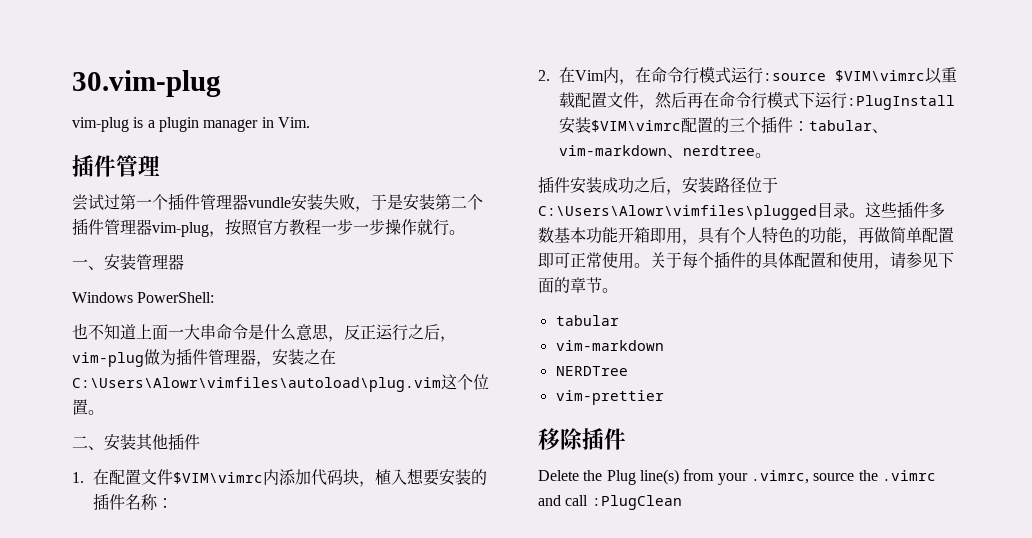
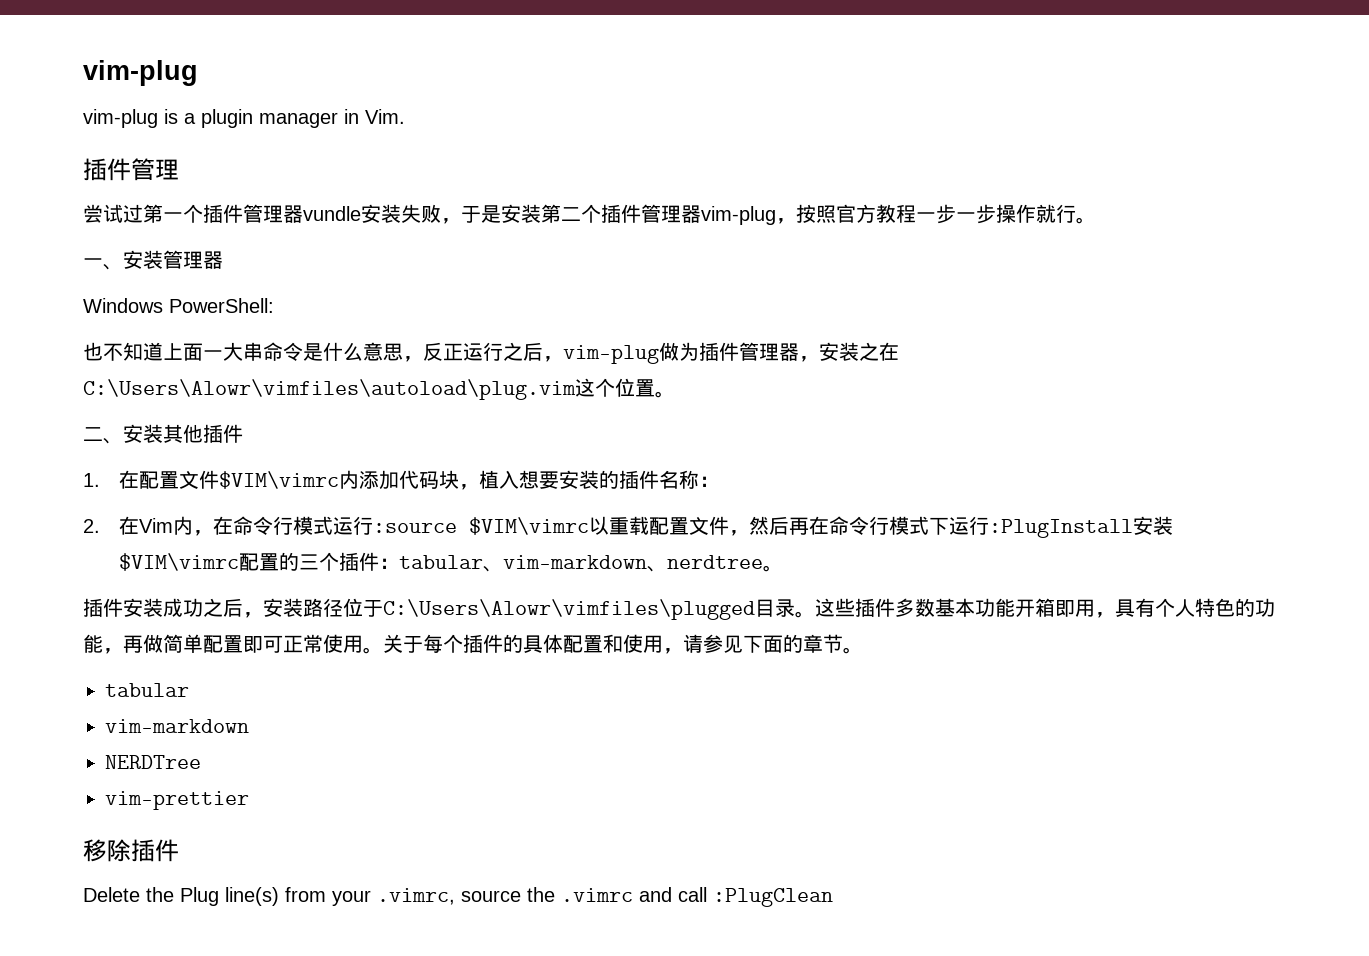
[72,70,221,97] 30.vim-plug -> [83,60,198,86] vim-plug

